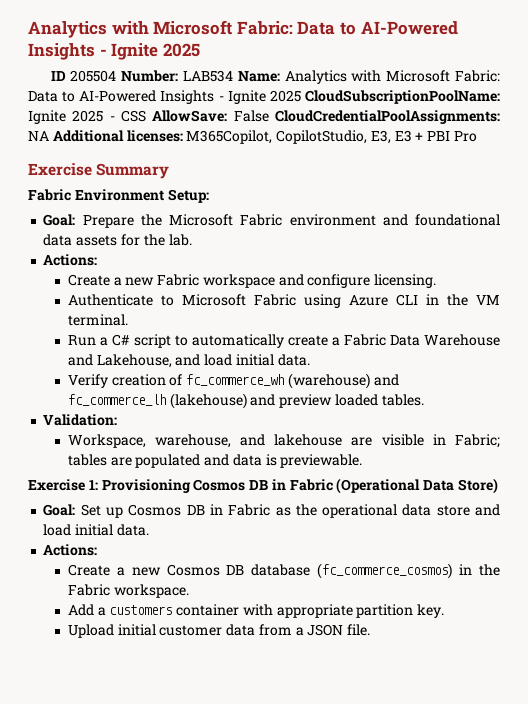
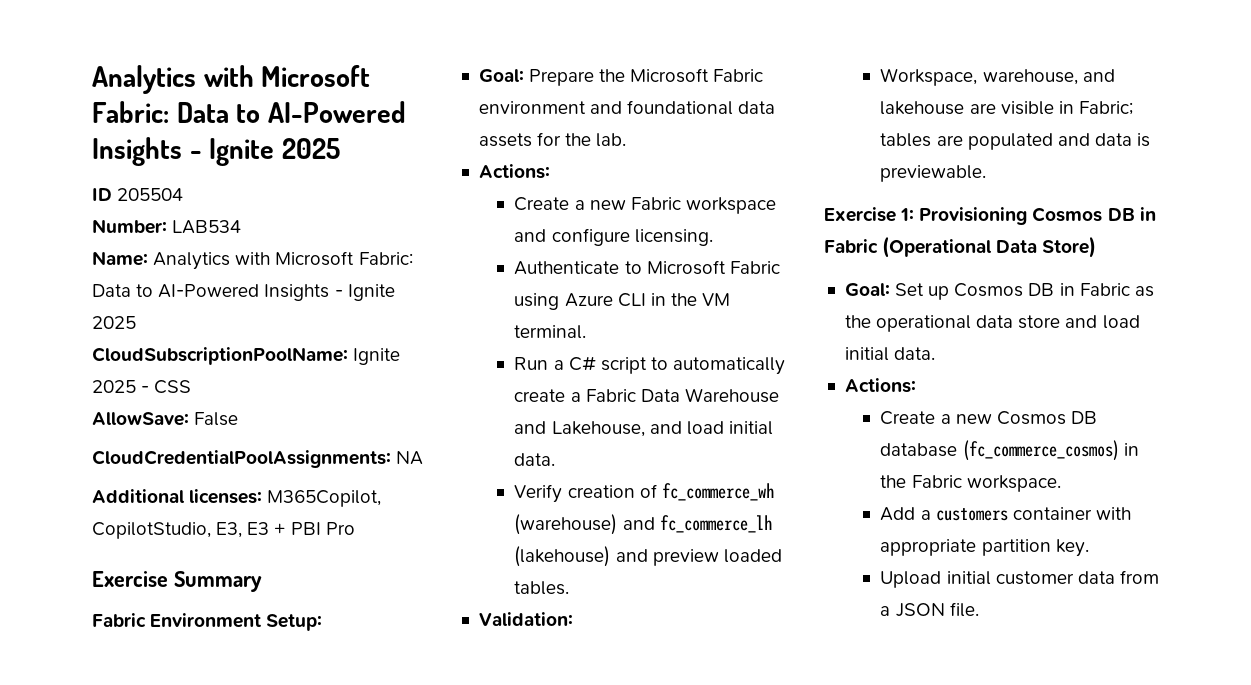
(117, 76) none -> (184, 194) //
(233, 76) none -> (242, 227) //
(301, 96) none -> (136, 322) //
(146, 116) none -> (192, 387) //
(269, 116) none -> (239, 419) //
(49, 136) none -> (424, 458) //

